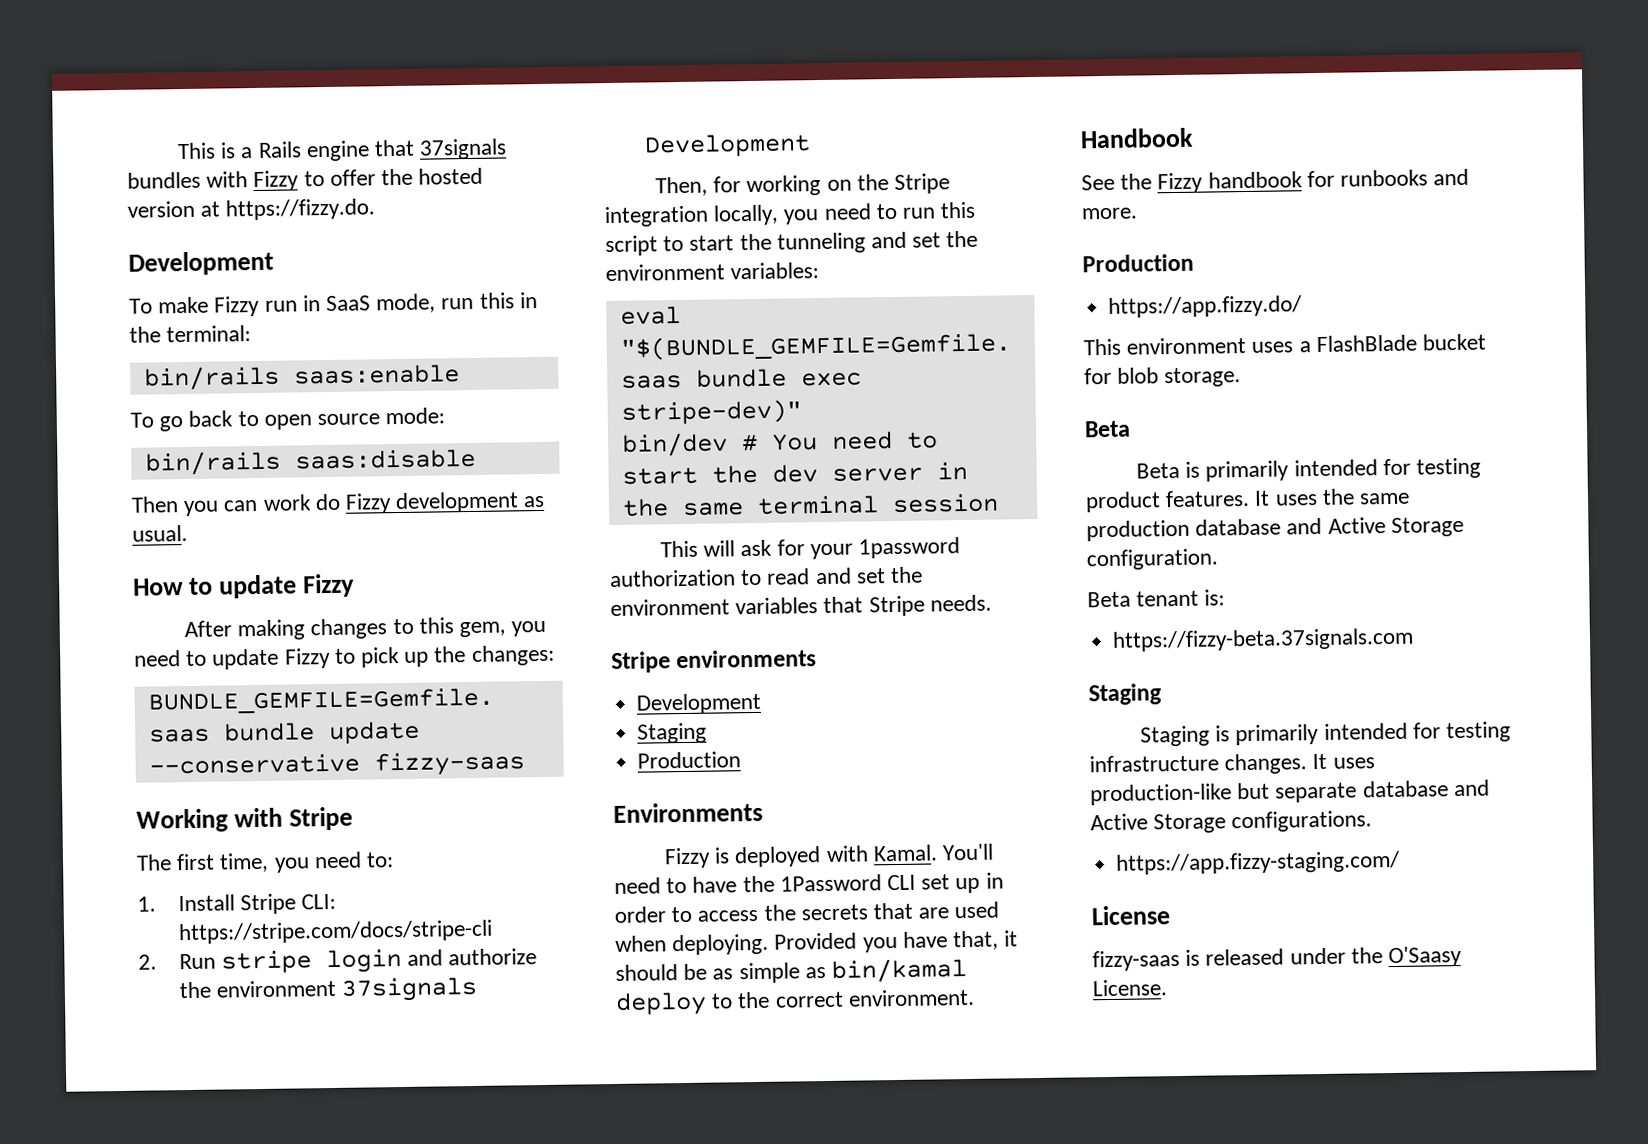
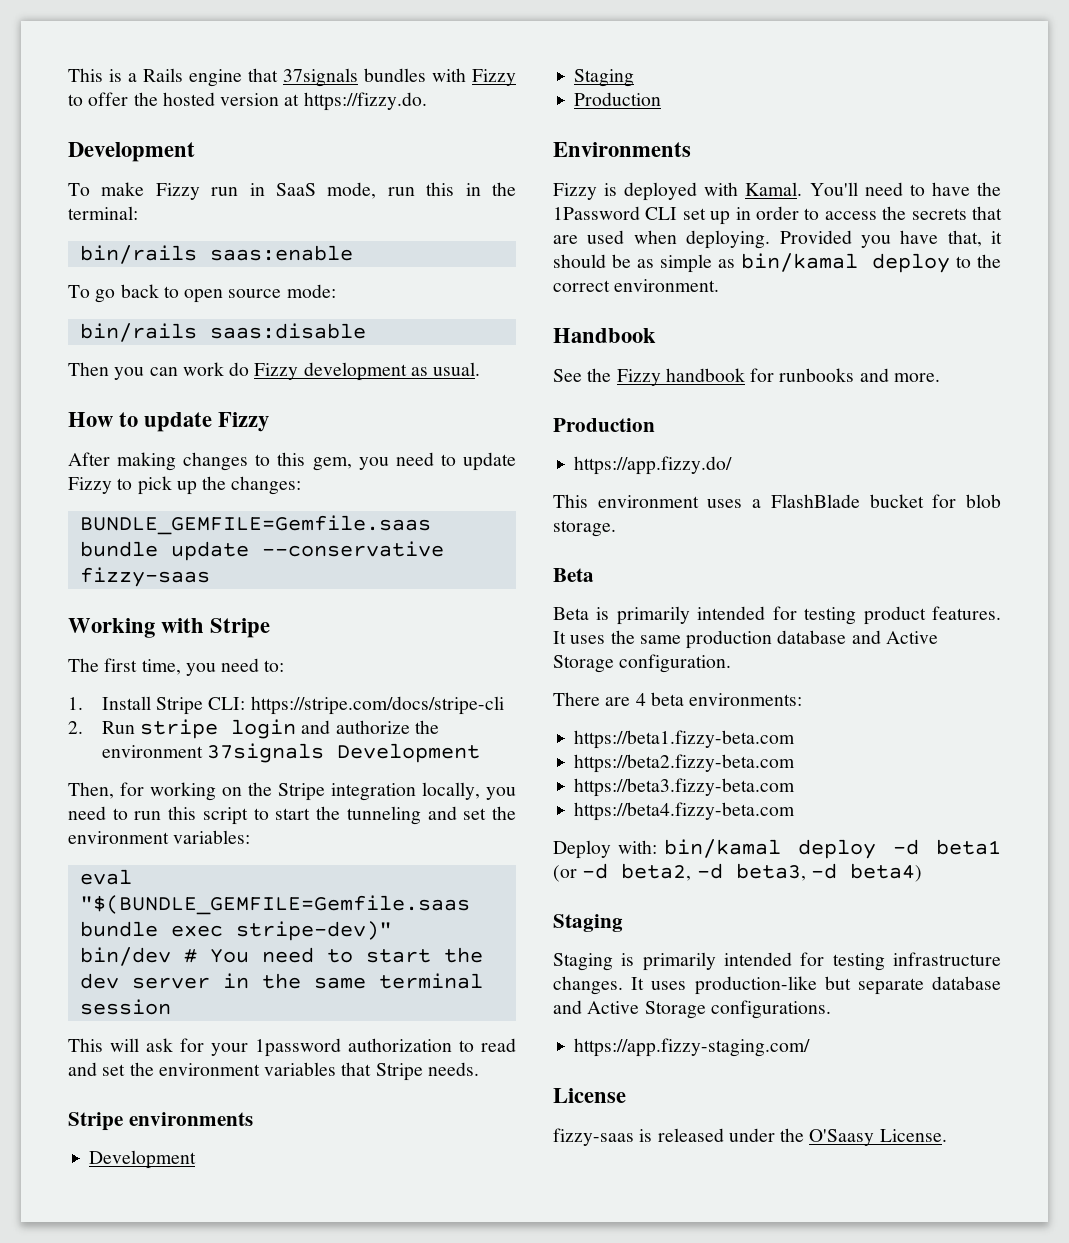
[1087,589,1226,608] [1112,627,1415,652] Beta tenant is: // https://fizzy-beta.37signals.com -> [553,692,803,706] [574,730,796,749] [574,754,796,773] [574,778,796,797] [574,802,796,821] [553,839,1001,859] [553,863,922,882] There are 4 beta environments: // https://beta1.fizzy-beta.com // https://beta2.fizzy-beta.com // https://beta3.fizzy-beta.com // https://beta4.fizzy-beta.com // Deploy with: bin/kamal deploy -d beta1 (or -d beta2, -d beta3, -d beta4)

